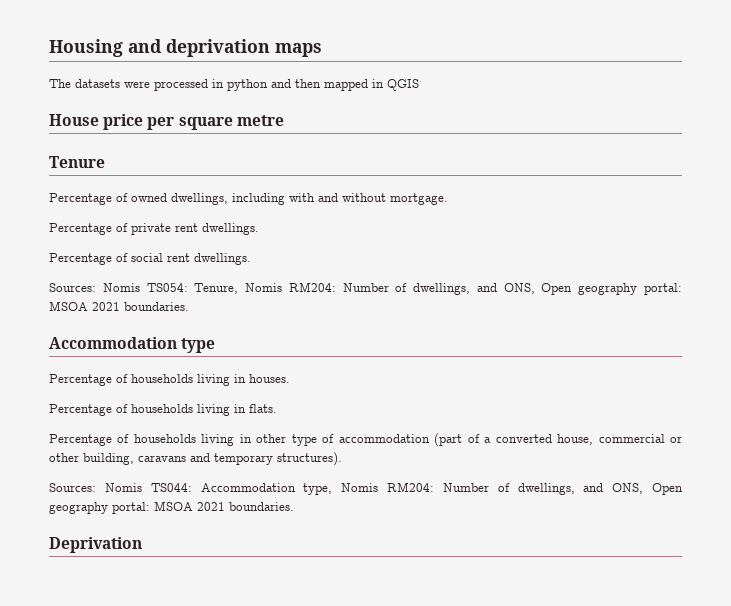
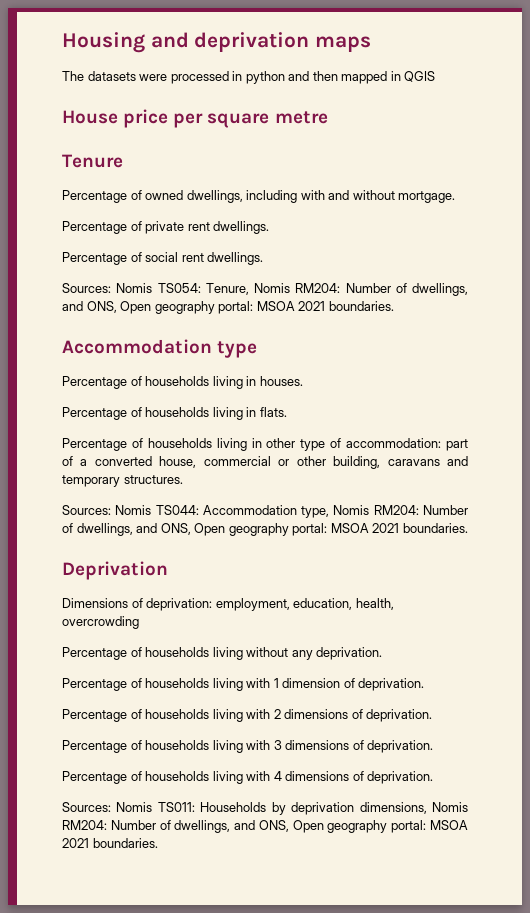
[338,433,463,447] accommodation (part -> [346,438,468,451] accommodation: part
[277,452,342,466] structures). -> [123,475,183,484] structures.
(142, 545) none -> [62,598,394,611] [62,616,139,629] [62,647,383,660] [62,678,425,691] [62,709,433,722] [62,740,434,753] [62,771,434,784] [62,802,468,815] [62,820,468,833] [62,838,158,848] // Dimensions of deprivation: employment, education, health, overcrowding // Percentage of households living without any deprivation. // Percentage of households living with 1 dimension of deprivation. // Percentage of households living with 2 dimensions of deprivation. // Percentage of households living with 3 dimensions of deprivation. // Percentage of households living with 4 dimensions of deprivation. // Sources: Nomis TS011: Households by deprivation dimensions, Nomis RM204: Number of dwellings, and ONS, Open geography portal: MSOA 2021 boundaries.

